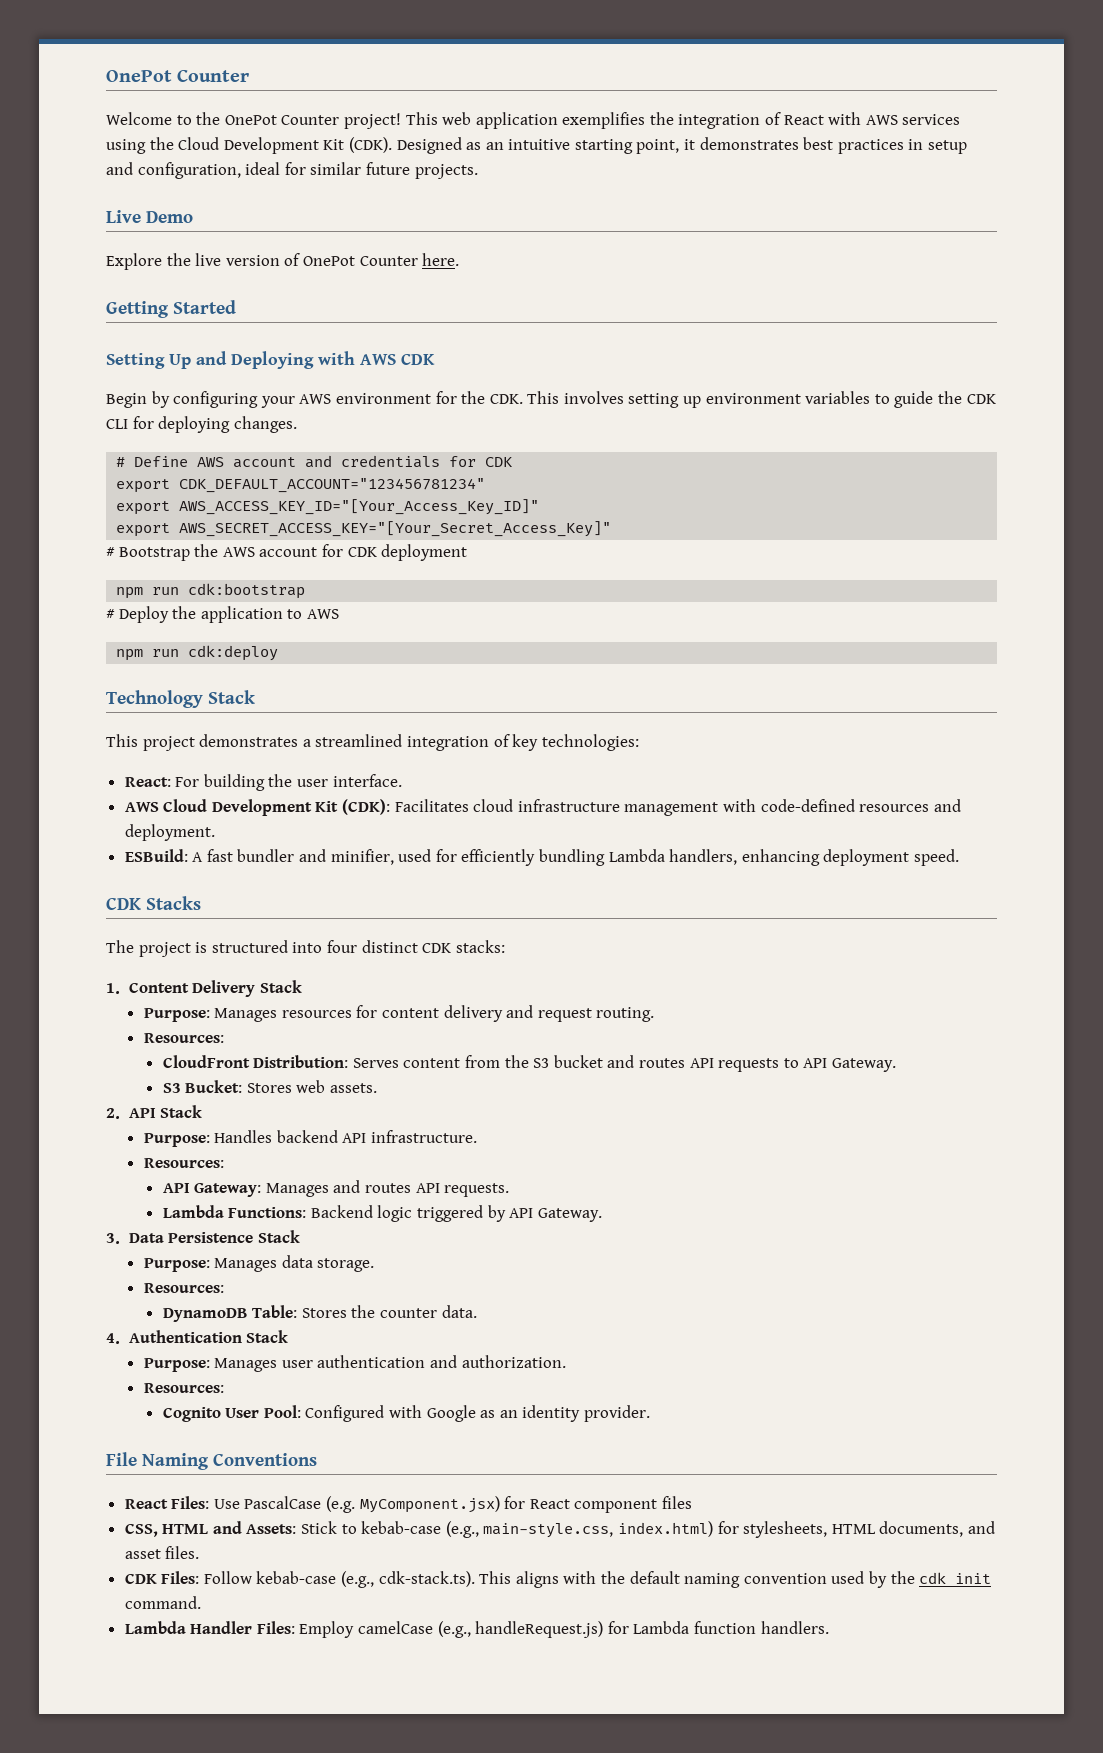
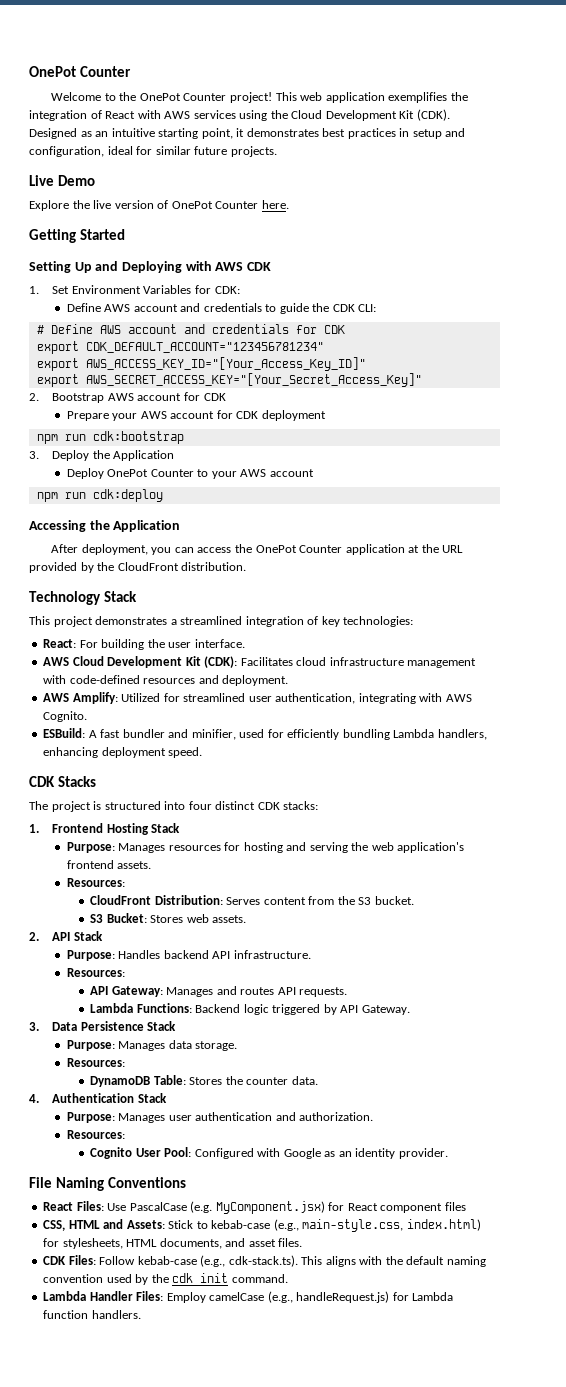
[106,391,996,408] [106,416,297,433] Begin by configuring your AWS environment for the CDK. This involves setting up environment variables to guide the CDK CLI for deploying changes. -> [29,285,240,294] [66,303,377,314] 1. Set Environment Variables for CDK: // Define AWS account and credentials to guide the CDK CLI:
[106,544,219,561] # Bootstrap the -> [29,392,226,403] [66,411,138,421] 2. Bootstrap AWS account for CDK // Prepare your
[106,609,115,619] # -> [29,451,39,459] 3.
[200,606,339,623] application to AWS -> [113,450,175,461] [66,468,314,479] Application // Deploy OnePot Counter to your AWS account
(279, 653) none -> [29,520,181,532] [51,544,464,555] [29,562,247,573] // Accessing the Application // After deployment, you can access the OnePot Counter application at the URL provided by the CloudFront distribution.
(215, 832) none -> [43,692,472,704] [43,711,88,722] // AWS Amplify: Utilized for streamlined user authentication, integrating with AWS Cognito.
[128,980,256,997] Content Delivery -> [52,823,149,835] Frontend Hosting
[382,1005,655,1022] content delivery and request routing. -> [243,842,465,853] [66,860,152,869] hosting and serving the web application's frontend assets.
[553,1055,896,1072] bucket and routes API requests to API Gateway. -> [374,896,414,905] bucket.

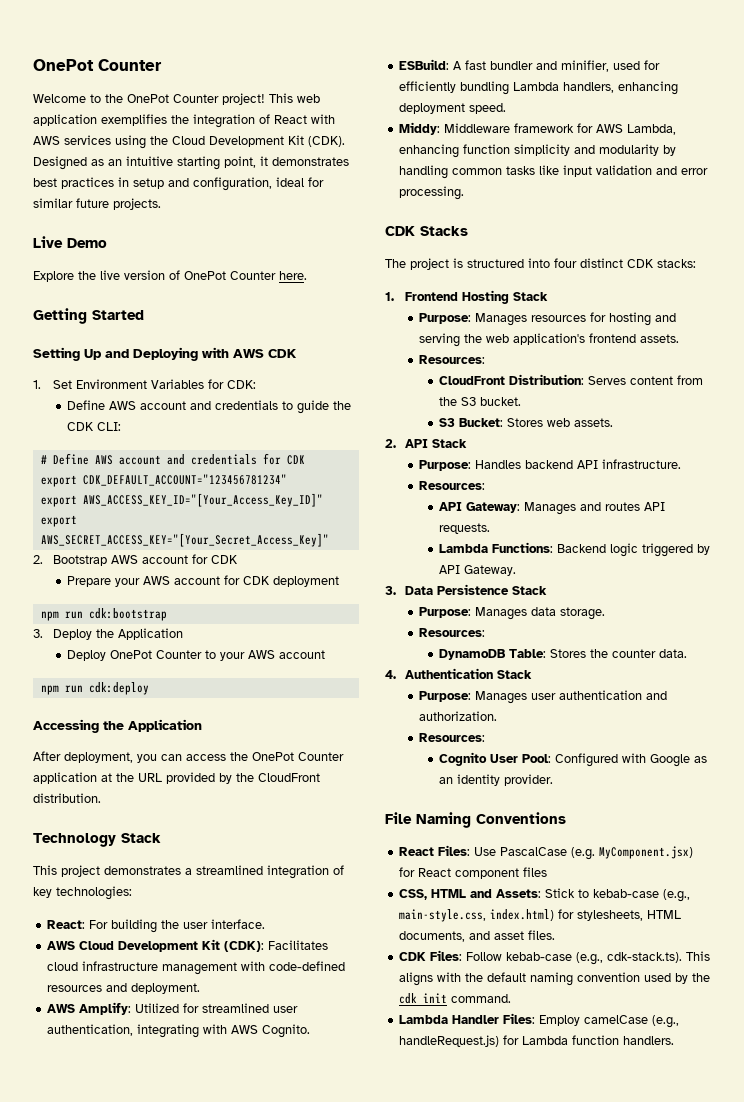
(203, 752) none -> [399,122,677,135] [399,144,677,158] [399,165,709,179] [399,186,465,200] // Middy: Middleware framework for AWS Lambda, enhancing function simplicity and modularity by handling common tasks like input validation and error processing.

